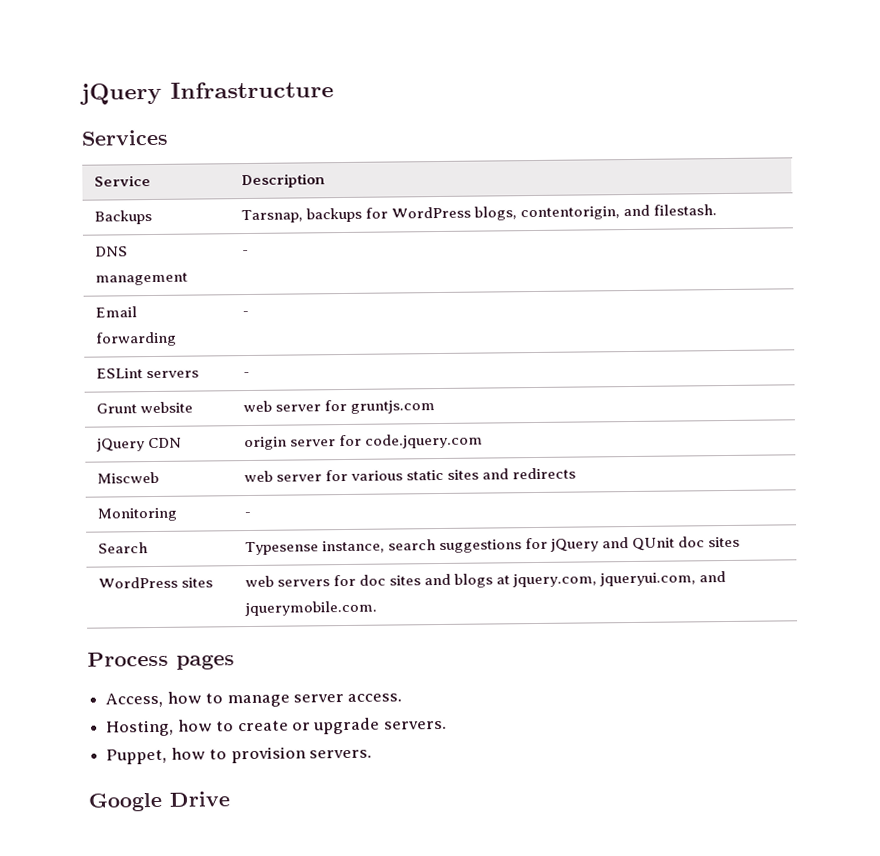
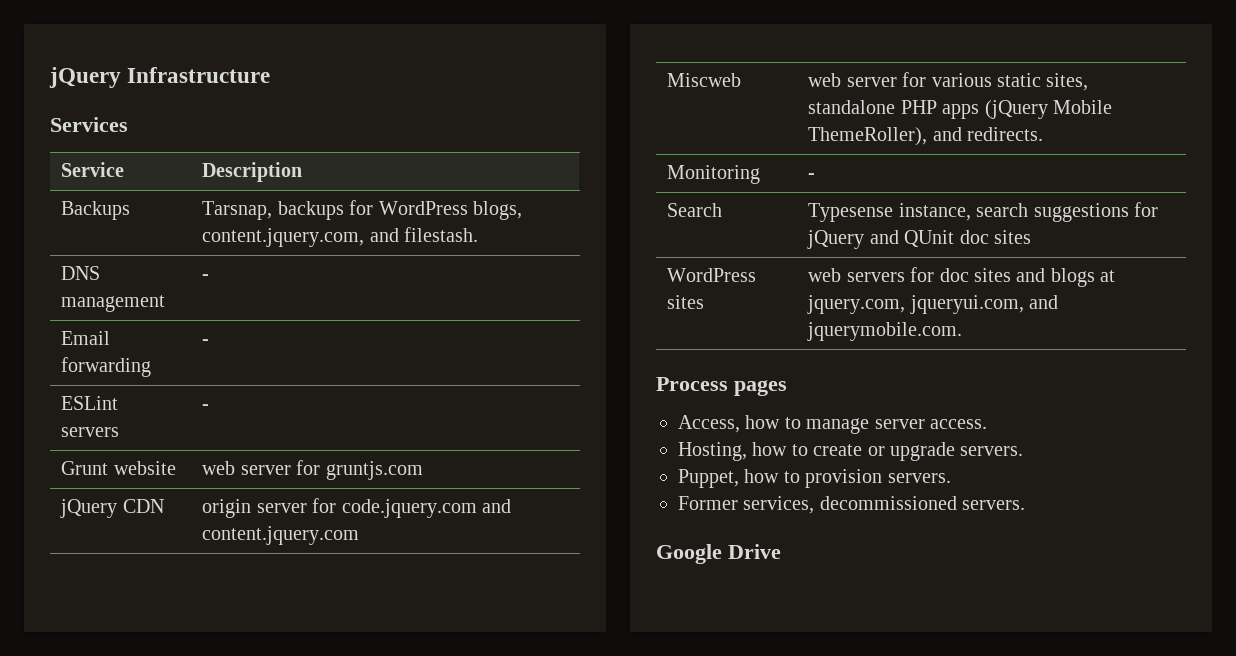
[520,206,621,221] contentorigin, -> [202,228,365,247] content.jquery.com,
(484, 441) none -> [481,499,511,513] [202,526,360,545] and content.jquery.com
[447,467,577,480] sites and redirects -> [1046,73,1089,91] [808,100,1112,119] [808,127,1044,146] sites, standalone PHP apps (jQuery Mobile ThemeRoller), and redirects.
(372, 754) none -> [678,496,1026,514] // Former services, decommissioned servers.

